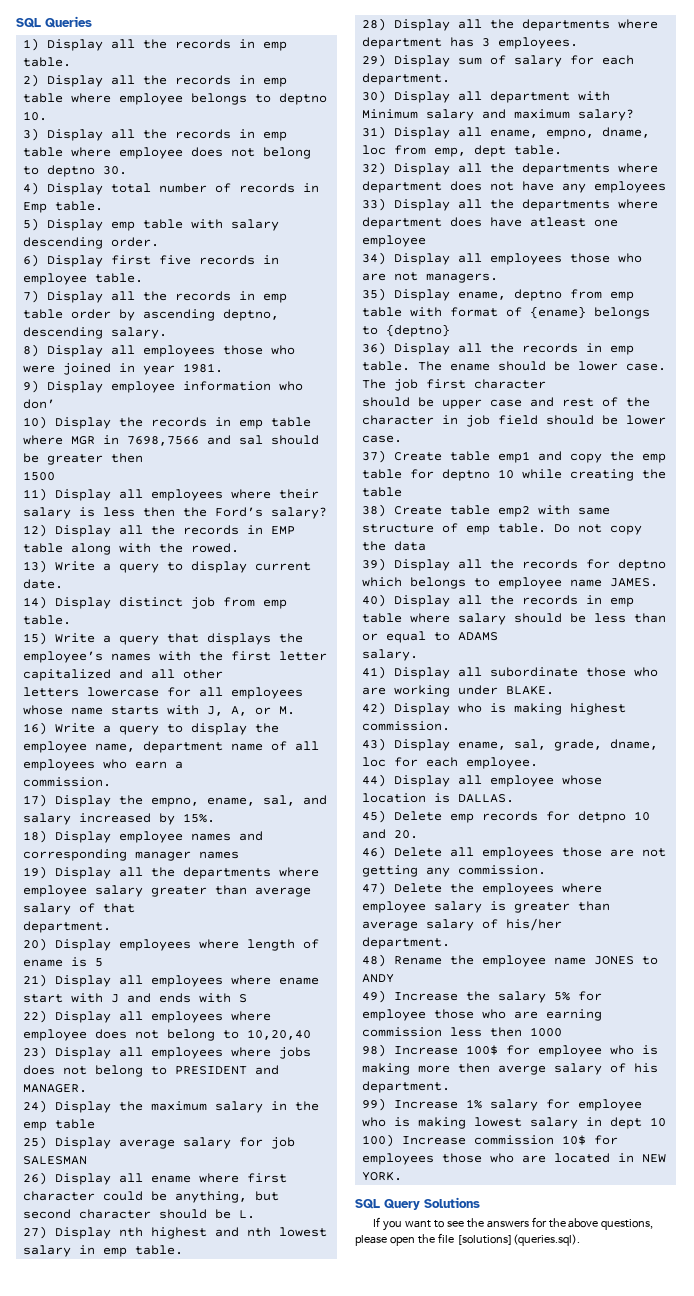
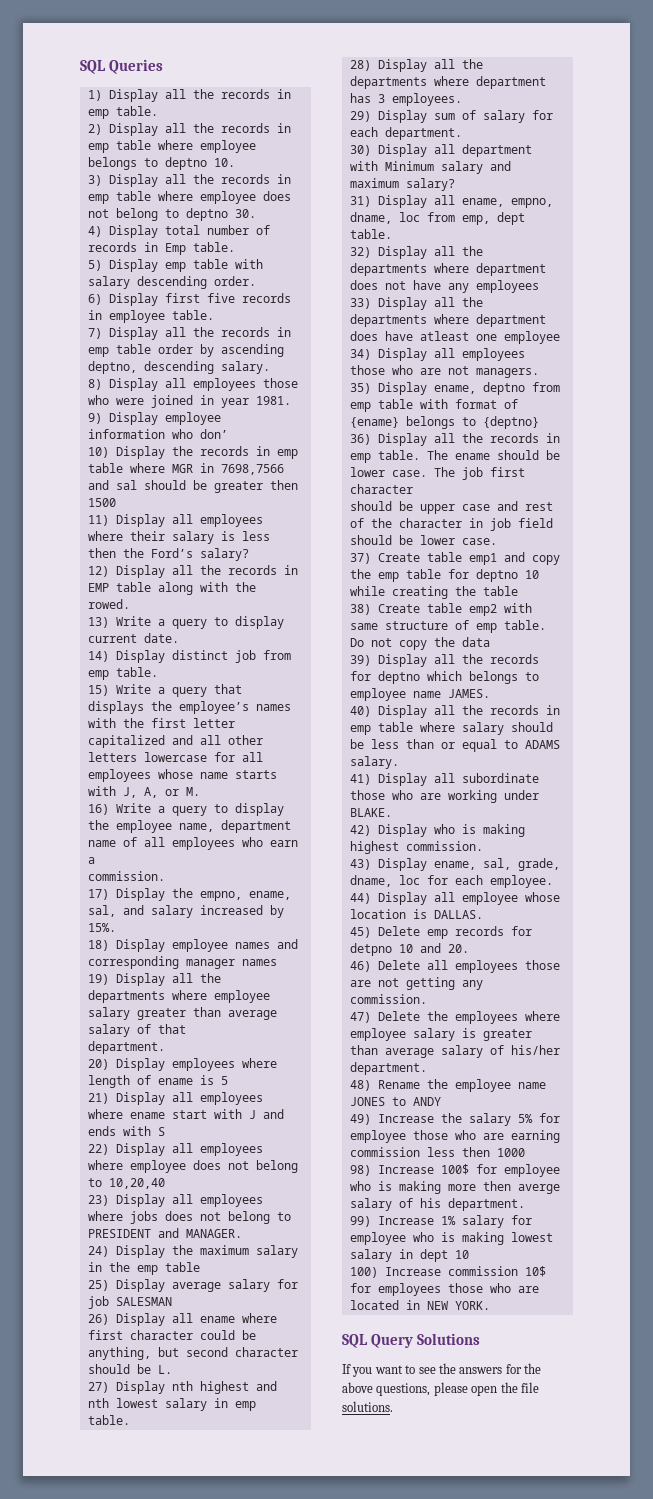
[456,1234,580,1246] [solutions](queries.sql). -> [342,1401,393,1412] solutions.

